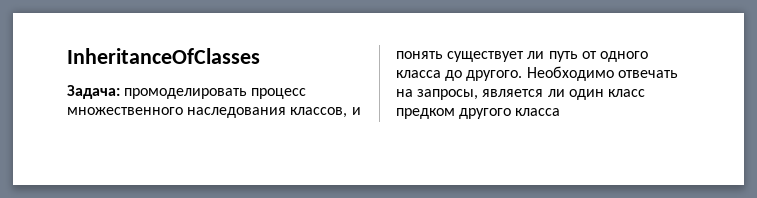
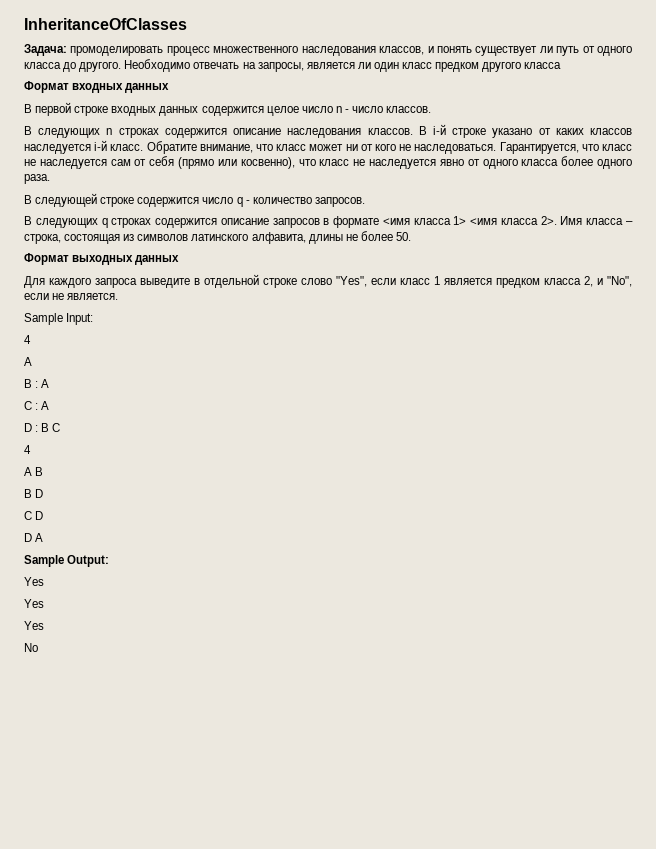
(561, 112) none -> [24,81,170,93] [24,102,432,116] [24,124,632,138] [24,140,632,154] [24,156,632,169] [24,174,50,184] [24,193,365,207] [24,216,633,228] [24,231,411,244] [24,253,180,265] [24,274,632,288] [24,293,119,300] [24,313,94,325] [24,335,31,344] [24,357,32,366] [24,379,50,388] [24,401,50,410] [24,423,61,432] [24,445,31,454] [24,467,44,476] [24,489,44,498] [24,511,44,520] [24,533,44,542] [24,555,110,567] [24,577,44,586] [24,599,44,608] [24,621,44,630] [24,643,38,652] // Формат входных данных // В первой строке входных данных содержится целое число n - число классов. // В следующих n строках содержится описание наследования классов. В i-й строке указано от каких классов наследуется i-й класс. Обратите внимание, что класс может ни от кого не наследоваться. Гарантируется, что класс не наследуется сам от себя (прямо или косвенно), что класс не наследуется явно от одного класса более одного раза. // В следующей строке содержится число q - количество запросов. // В следующих q строках содержится описание запросов в формате <имя класса 1> <имя класса 2>. Имя класса – строка, состоящая из символов латинского алфавита, длины не более 50. // Формат выходных данных // Для каждого запроса выведите в отдельной строке слово "Yes", если класс 1 является предком класса 2, и "No", если не является. // Sample Input: // 4 // A // B : A // C : A // D : B C // 4 // A B // B D // C D // D A // Sample Output: // Yes // Yes // Yes // No

